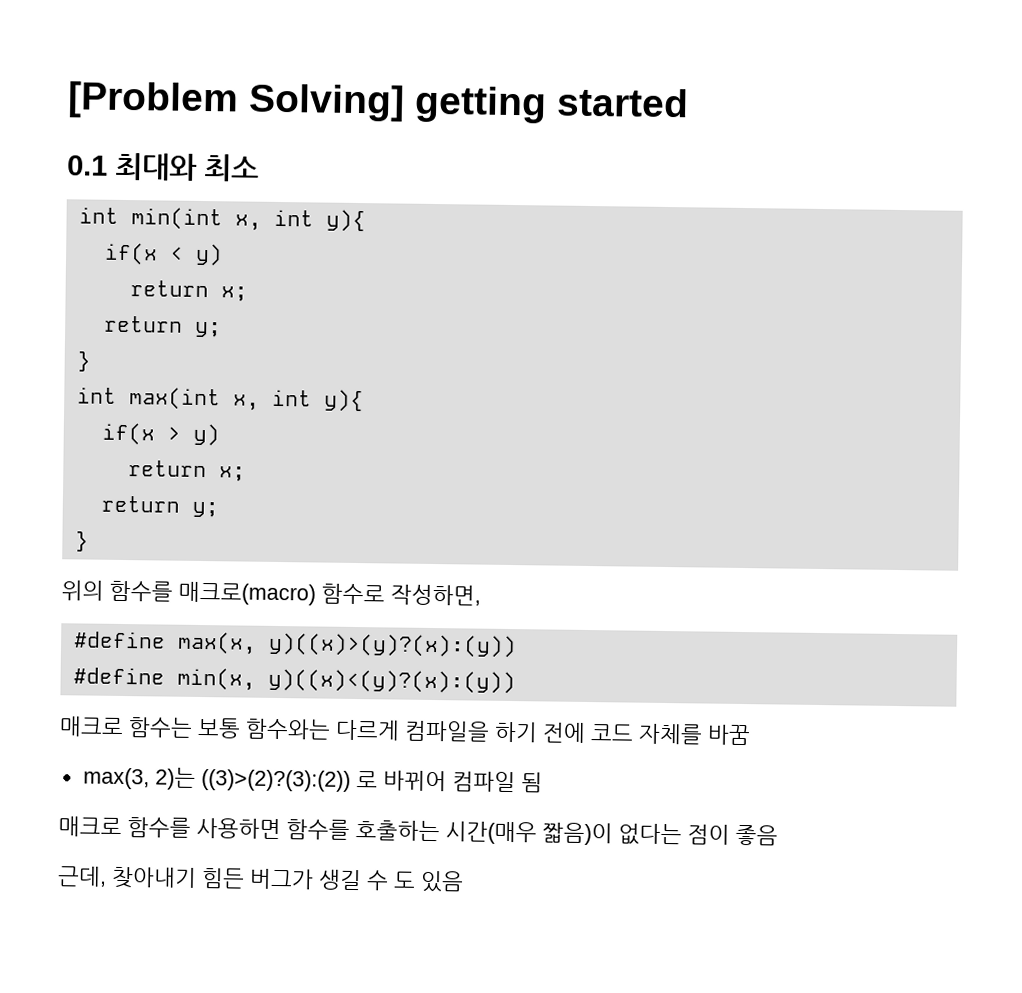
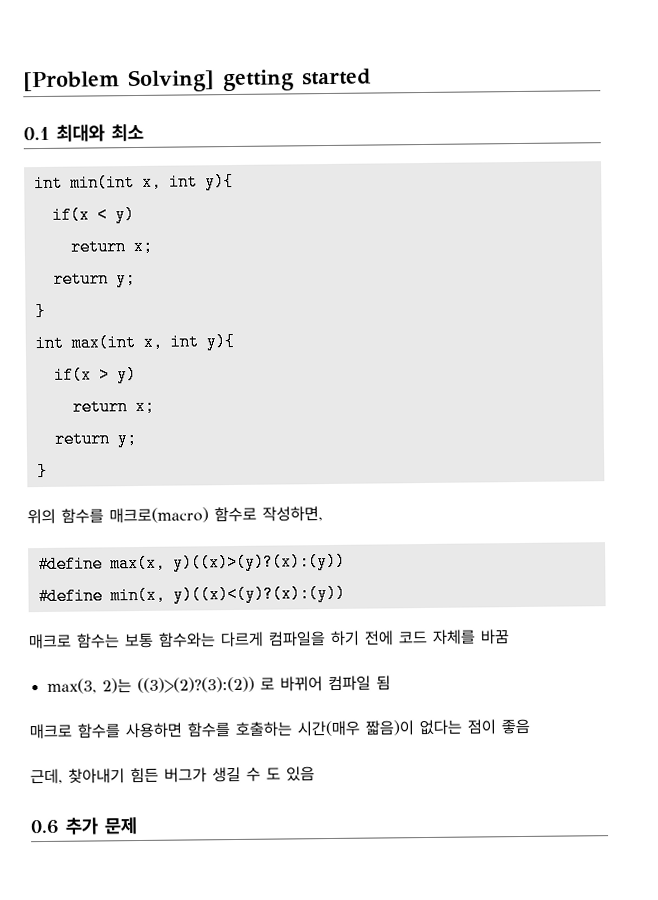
(464, 881) none -> [30,817,138,835] // 0.6 추가 문제

